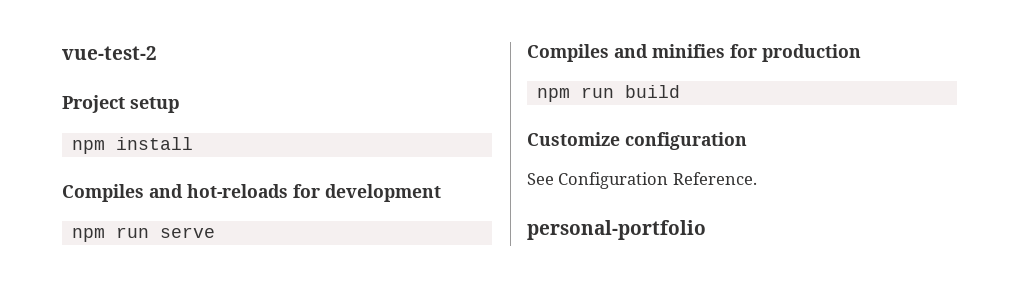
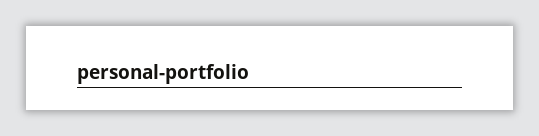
[62,46,157,60] [62,95,180,113] [71,137,193,154] [62,184,441,202] [71,227,215,242] [527,44,861,62] [536,85,680,102] [527,132,747,150] [527,172,757,189] vue-test-2 // Project setup // npm install // Compiles and hot-reloads for development // npm run serve // Compiles and minifies for production // npm run build // Customize configuration // See Configuration Reference. // -> (77, 74) none

